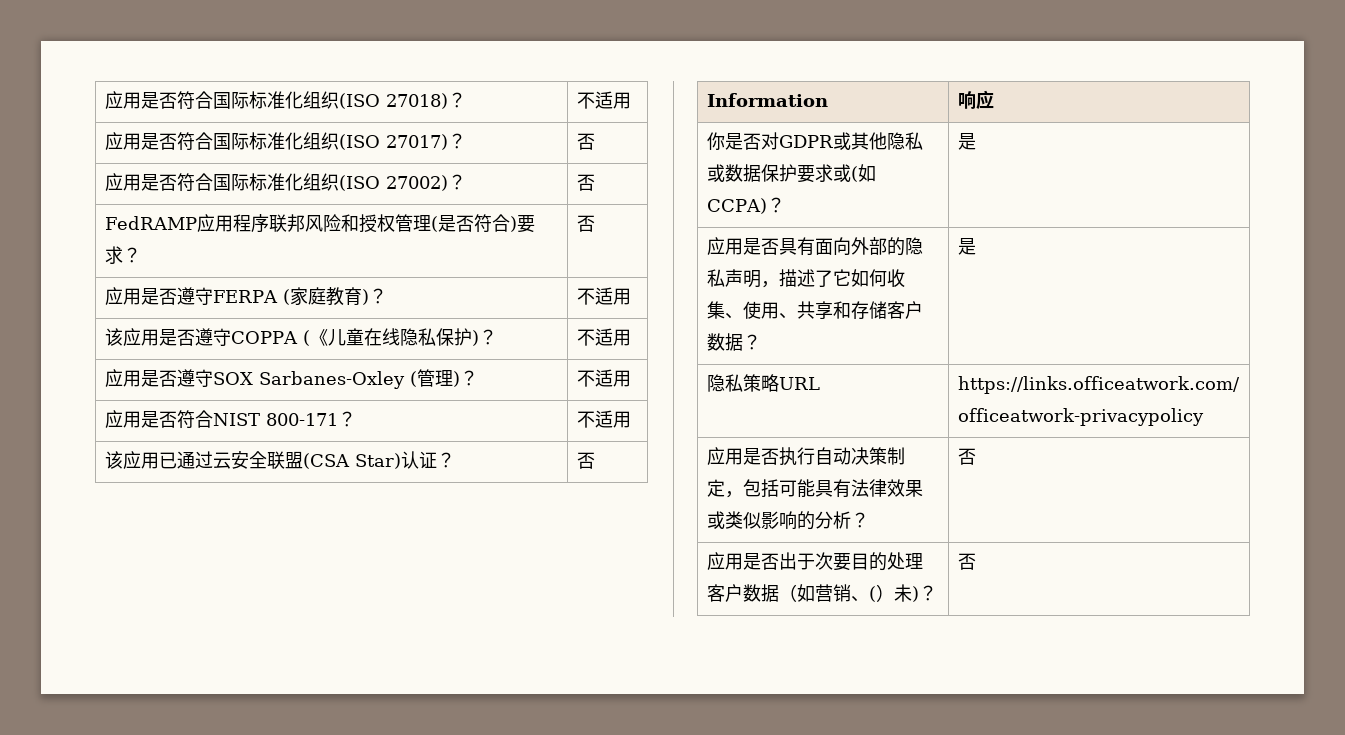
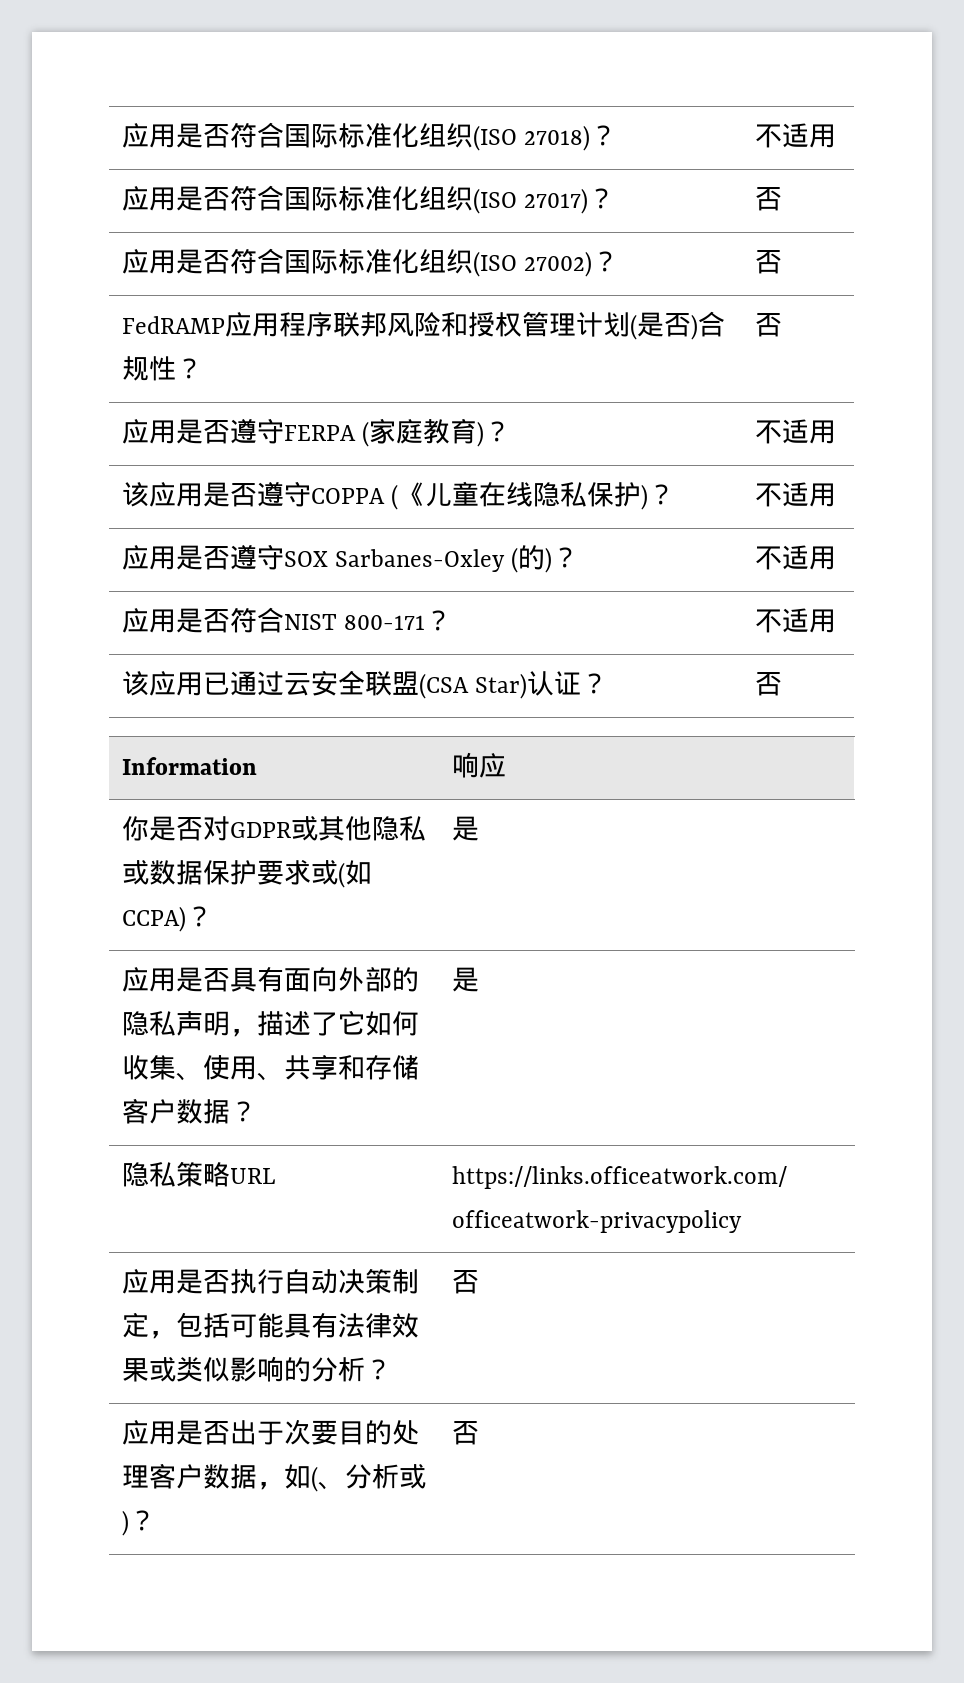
(431, 223) none -> [575,312,630,337] 计划
[473,214,535,233] [104,246,123,264] 符合)要求 -> [690,311,725,340] [121,356,176,381] )合规性
[416,369,453,387] 管理 -> [518,545,546,570] 的
[778,584,912,602] （如营销、(）未 -> [256,1464,426,1492] ，如(、分析或

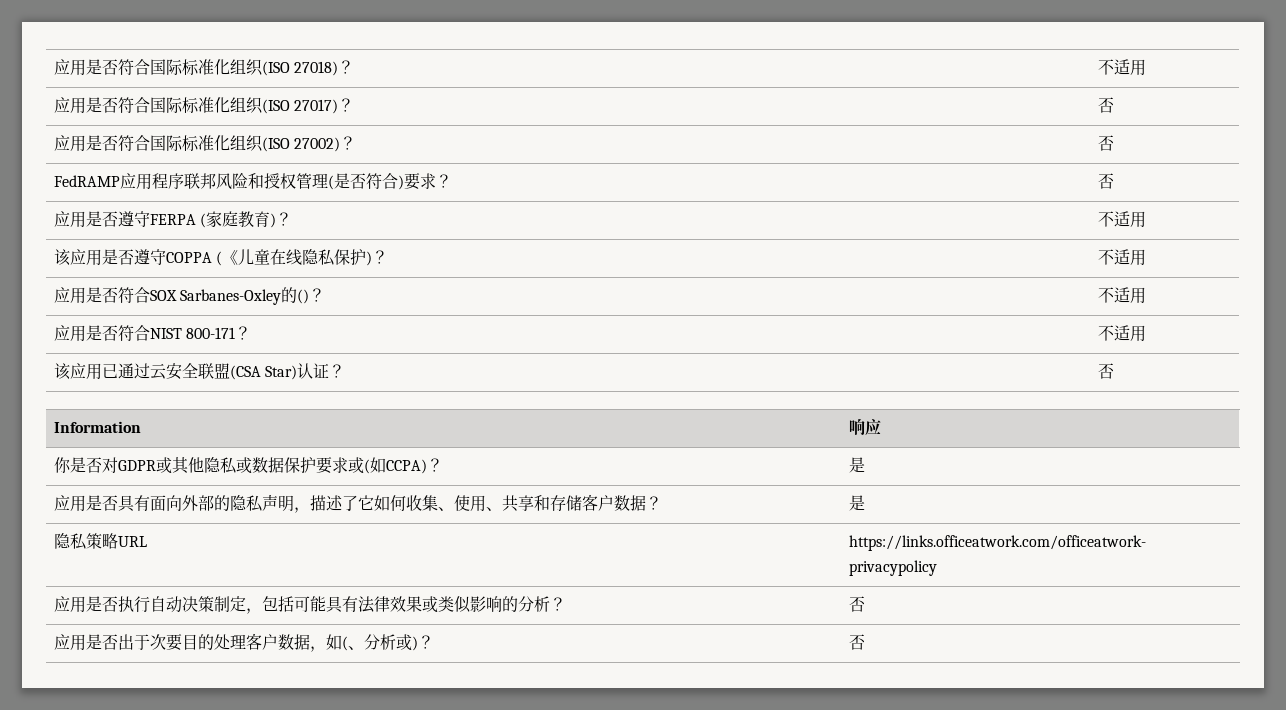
[575,312,630,337] 计划 -> (328, 180) none
[690,311,725,340] [121,356,176,381] )合规性 -> [365,173,436,190] 符合)要求
[229,544,284,570] 遵守 -> [117,287,150,303] 符合
[511,545,553,573] (的) -> [280,287,309,304] 的()

